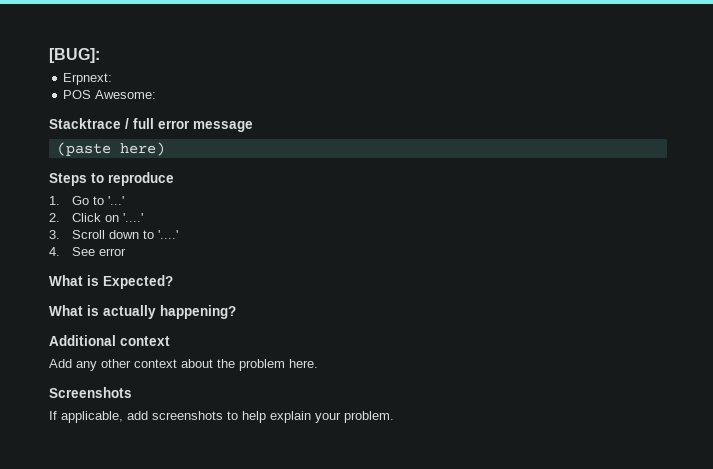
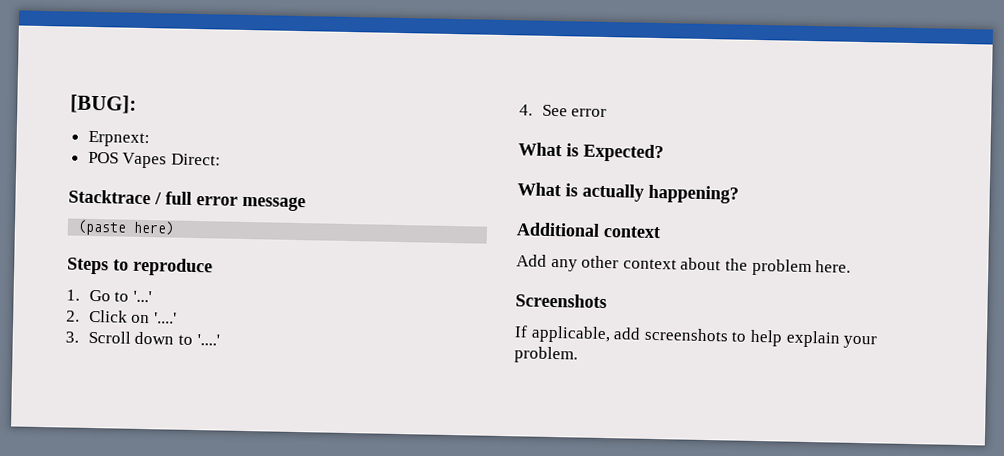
[95,90,157,99] Awesome: -> [122,152,221,169] Vapes Direct:

